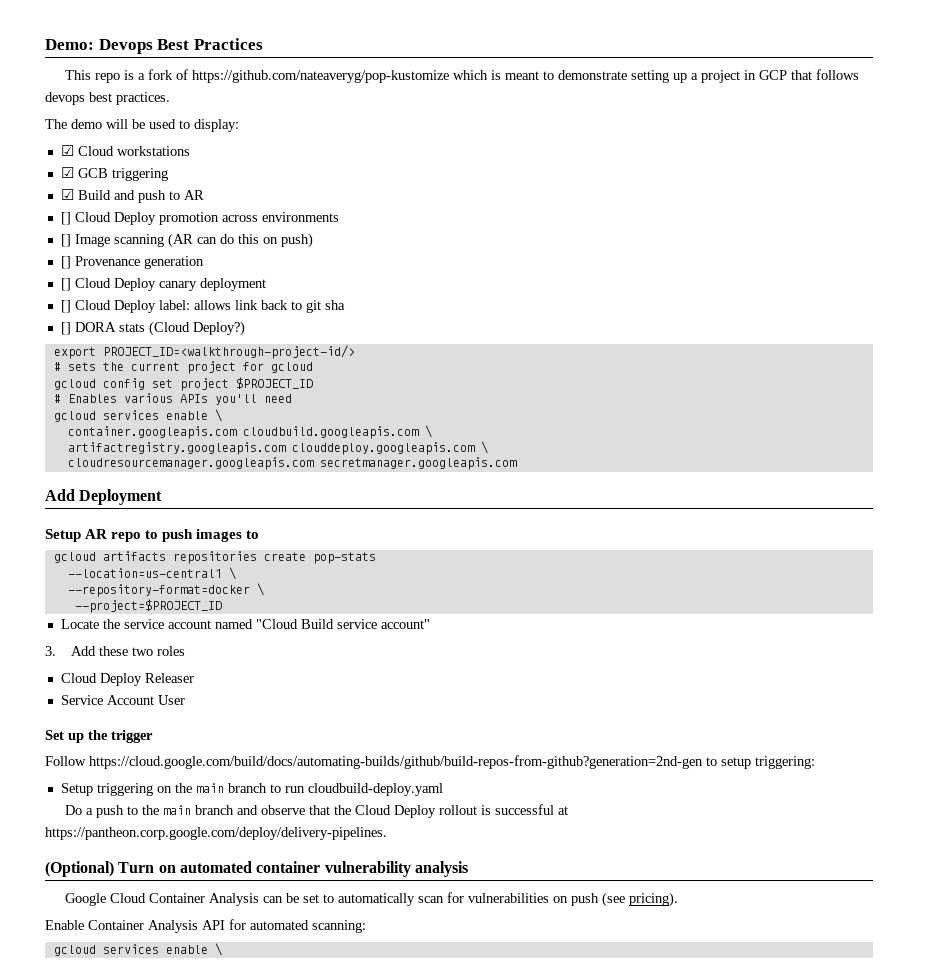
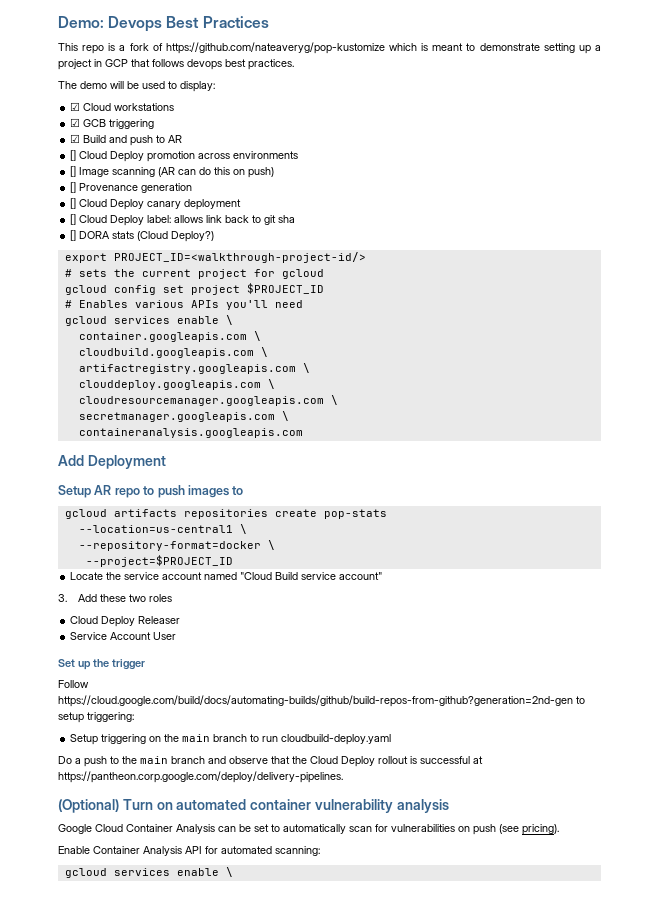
(237, 432) none -> [253,331,261,341] \ //
(286, 448) none -> [302,363,310,373] \ //
(314, 463) none -> [330,395,338,405] \ //
(517, 463) none -> [281,411,289,421] [78,428,303,438] \ // containeranalysis.googleapis.com

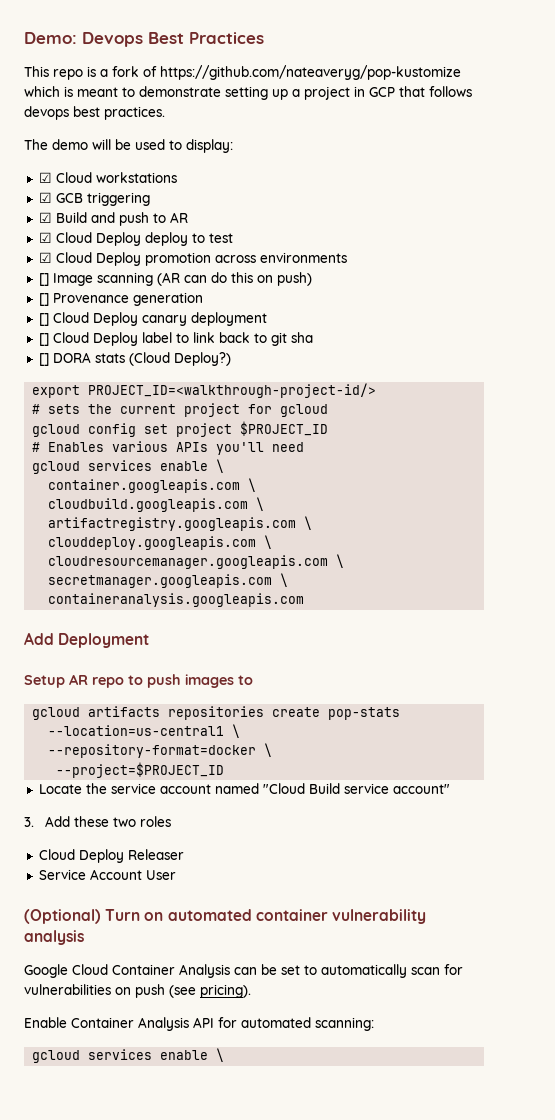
[70,150,77,161] [] -> [38,232,233,246] [38,252,52,263] ☑ Cloud Deploy deploy to test // ☑
[147,215,204,223] label: allows -> [141,332,189,343] label to
[58,659,145,670] [58,680,89,688] [58,695,585,707] [58,712,134,723] [70,734,392,745] [58,756,483,767] [58,771,343,783] // Set up the trigger // Follow https://cloud.google.com/build/docs/automating-builds/github/build-repos-from-github?generation=2nd-gen to setup triggering: // Setup triggering on the main branch to run cloudbuild-deploy.yaml // Do a push to the main branch and observe that the Cloud Deploy rollout is successful at https://pantheon.corp.google.com/deploy/delivery-pipelines. -> (176, 875) none

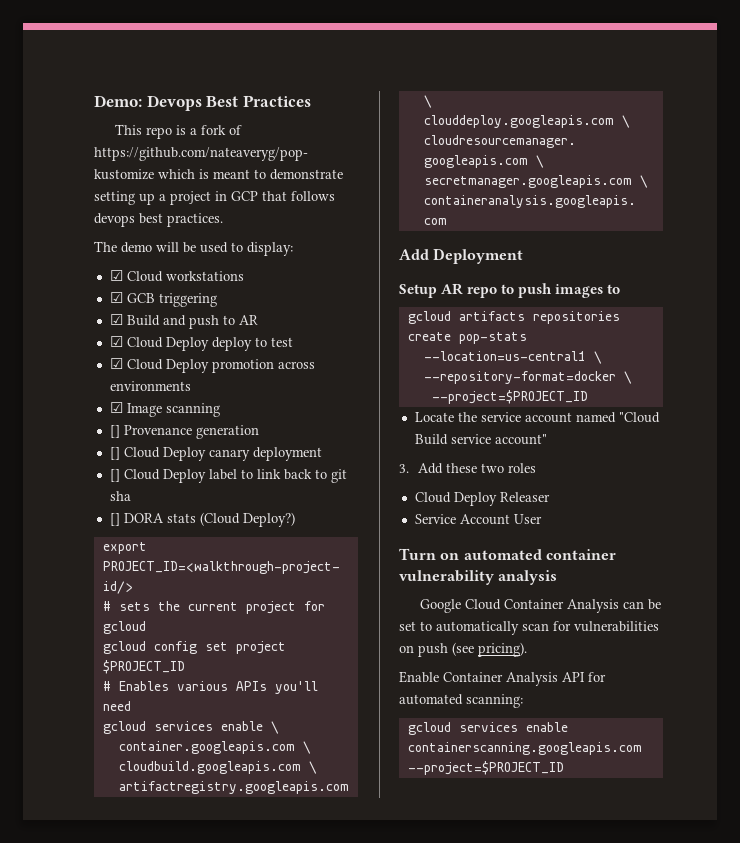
[38,273,49,286] [] -> [109,402,123,413] ☑
[156,272,312,286] (AR can do this on push) -> (220, 410) none
[24,909,101,924] (Optional) -> (542, 519) none
[216,1048,225,1062] \ -> [407,742,642,755] [407,761,564,775] containerscanning.googleapis.com --project=$PROJECT_ID

